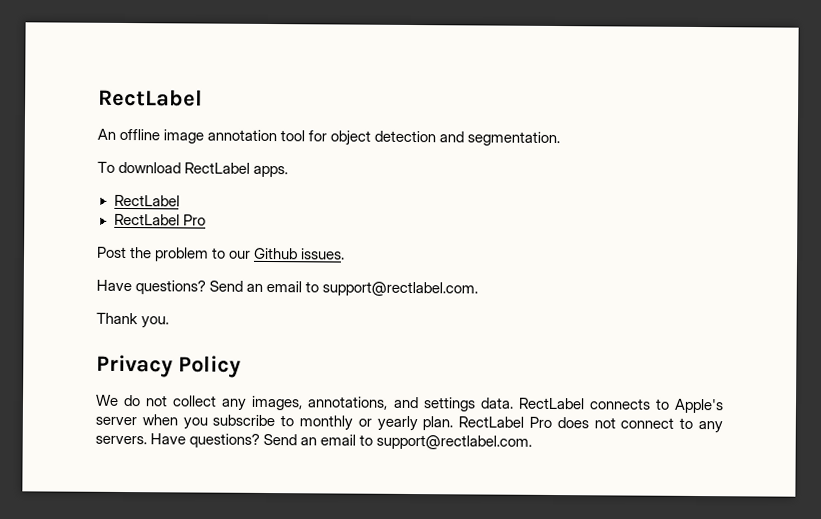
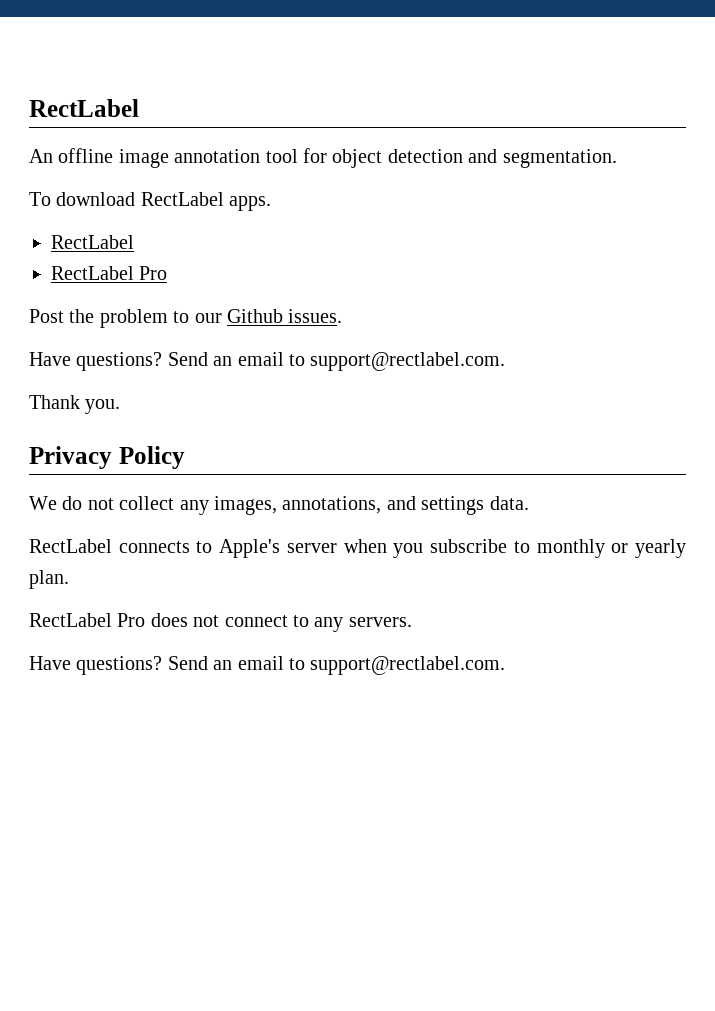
(514, 403) none -> (529, 503) //
(454, 423) none -> (69, 579) //
(147, 440) none -> (412, 622) //

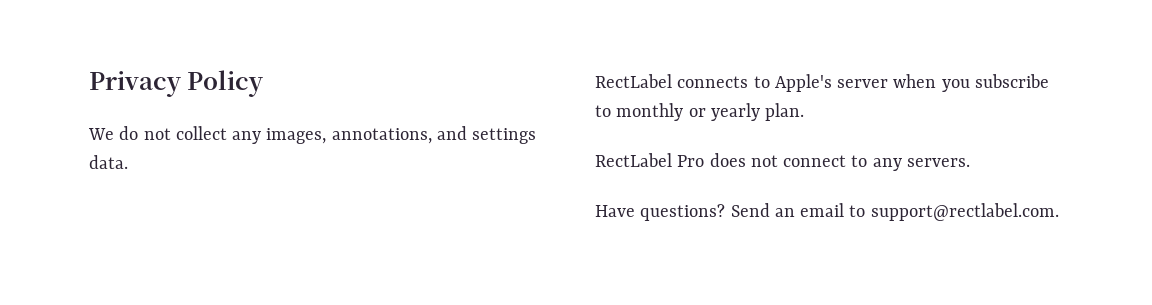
[29,99,139,117] [29,148,617,168] [29,192,272,211] [51,235,134,249] [51,266,168,280] [29,309,343,328] [29,352,506,371] [29,395,121,414] RectLabel // An offline image annotation tool for object detection and segmentation. // To download RectLabel apps. // RectLabel // RectLabel Pro // Post the problem to our Github issues. // Have questions? Send an email to support@rectlabel.com. // Thank you. // -> (89, 84) none

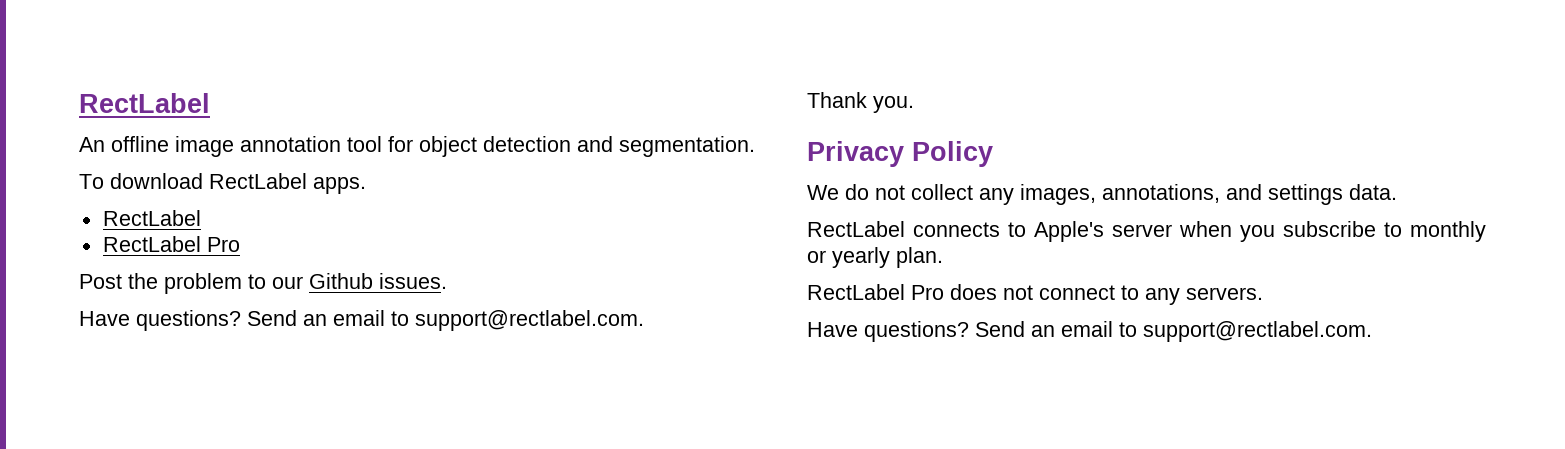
(89, 84) none -> [79,93,210,113] [79,136,755,157] [79,173,366,194] [102,210,201,226] [102,236,240,252] [79,273,447,294] [79,310,644,331] [807,92,914,113] RectLabel // An offline image annotation tool for object detection and segmentation. // To download RectLabel apps. // RectLabel // RectLabel Pro // Post the problem to our Github issues. // Have questions? Send an email to support@rectlabel.com. // Thank you. //

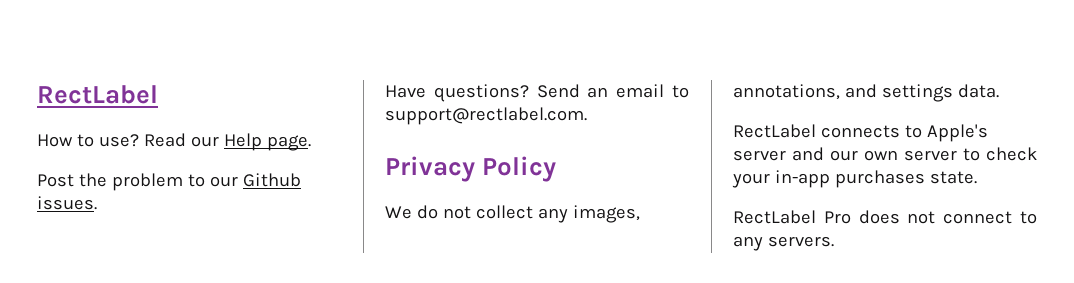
[79,93,210,113] [79,136,755,157] [79,173,366,194] [102,210,201,226] [102,236,240,252] RectLabel // An offline image annotation tool for object detection and segmentation. // To download RectLabel apps. // RectLabel // RectLabel Pro -> [37,85,158,104] [37,133,311,151] RectLabel // How to use? Read our Help page.
[807,92,914,113] // Thank you. -> (587, 116) none
[1179,221,1486,242] [807,247,943,268] when you subscribe to monthly or yearly plan. -> [792,147,1037,161] [732,170,977,188] and our own server to check your in-app purchases state.
[807,321,1372,342] // Have questions? Send an email to support@rectlabel.com. -> (834, 241) none

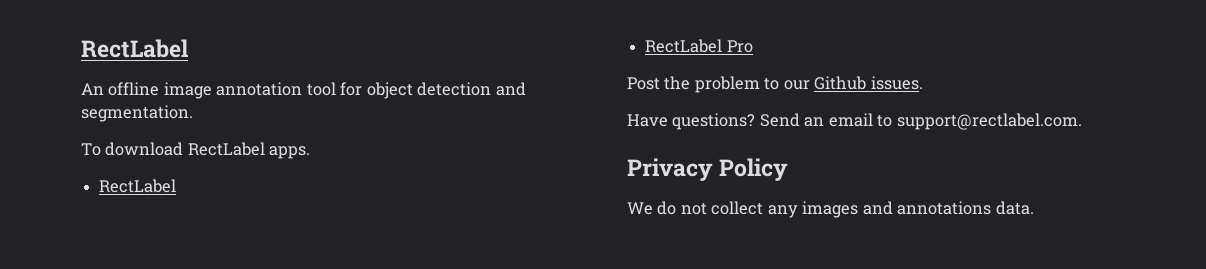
[37,85,158,104] [37,133,311,151] RectLabel // How to use? Read our Help page. -> [81,39,188,58] [81,82,526,99] [81,105,193,122] [81,142,311,159] [99,179,177,193] [645,39,753,53] RectLabel // An offline image annotation tool for object detection and segmentation. // To download RectLabel apps. // RectLabel // RectLabel Pro
[572,205,640,223] [733,84,999,102] [733,124,988,142] [733,147,1037,161] [732,170,977,188] [733,210,1037,224] [733,236,834,251] images, annotations, and settings data. // RectLabel connects to Apple's server and our own server to check your in-app purchases state. // RectLabel Pro does not connect to any servers. -> [802,201,1034,218] images and annotations data.

